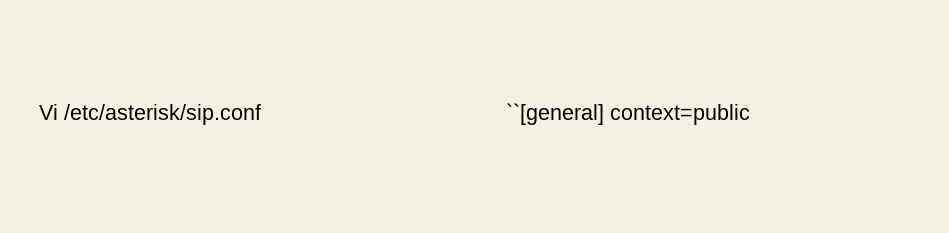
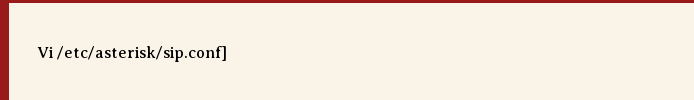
[64,104,261,125] [506,103,750,125] /etc/asterisk/sip.conf // ``[general] context=public -> [57,46,228,62] /etc/asterisk/sip.conf]

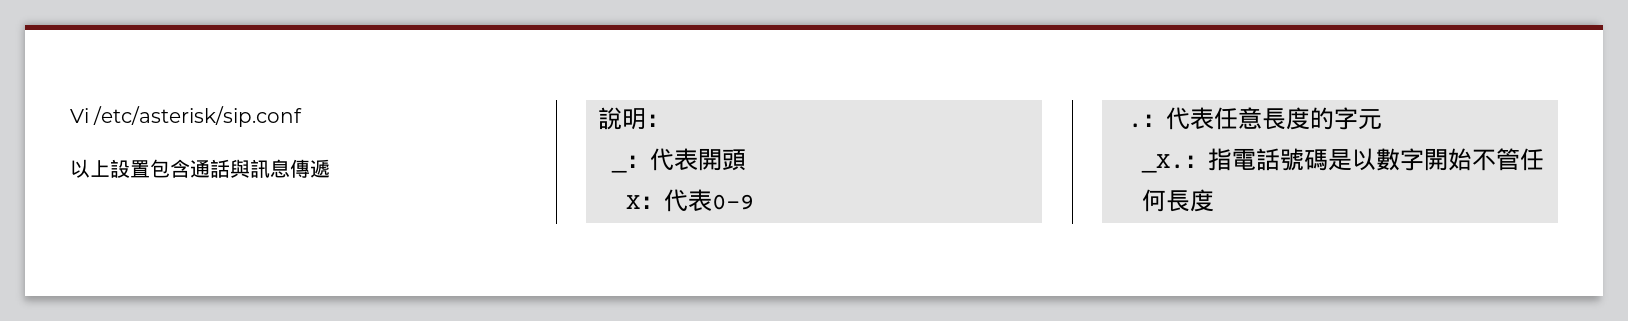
[57,46,228,62] /etc/asterisk/sip.conf] -> [93,106,303,127] [70,159,330,178] [598,107,670,130] [611,168,627,173] [626,148,746,171] [626,189,754,212] [1128,107,1382,130] [1141,148,1544,173] [1142,189,1214,212] /etc/asterisk/sip.conf // 以上設置包含通話與訊息傳遞 // 說明： // _：代表開頭 // X：代表0-9 // .：代表任意長度的字元 // _X.：指電話號碼是以數字開始不管任何長度

